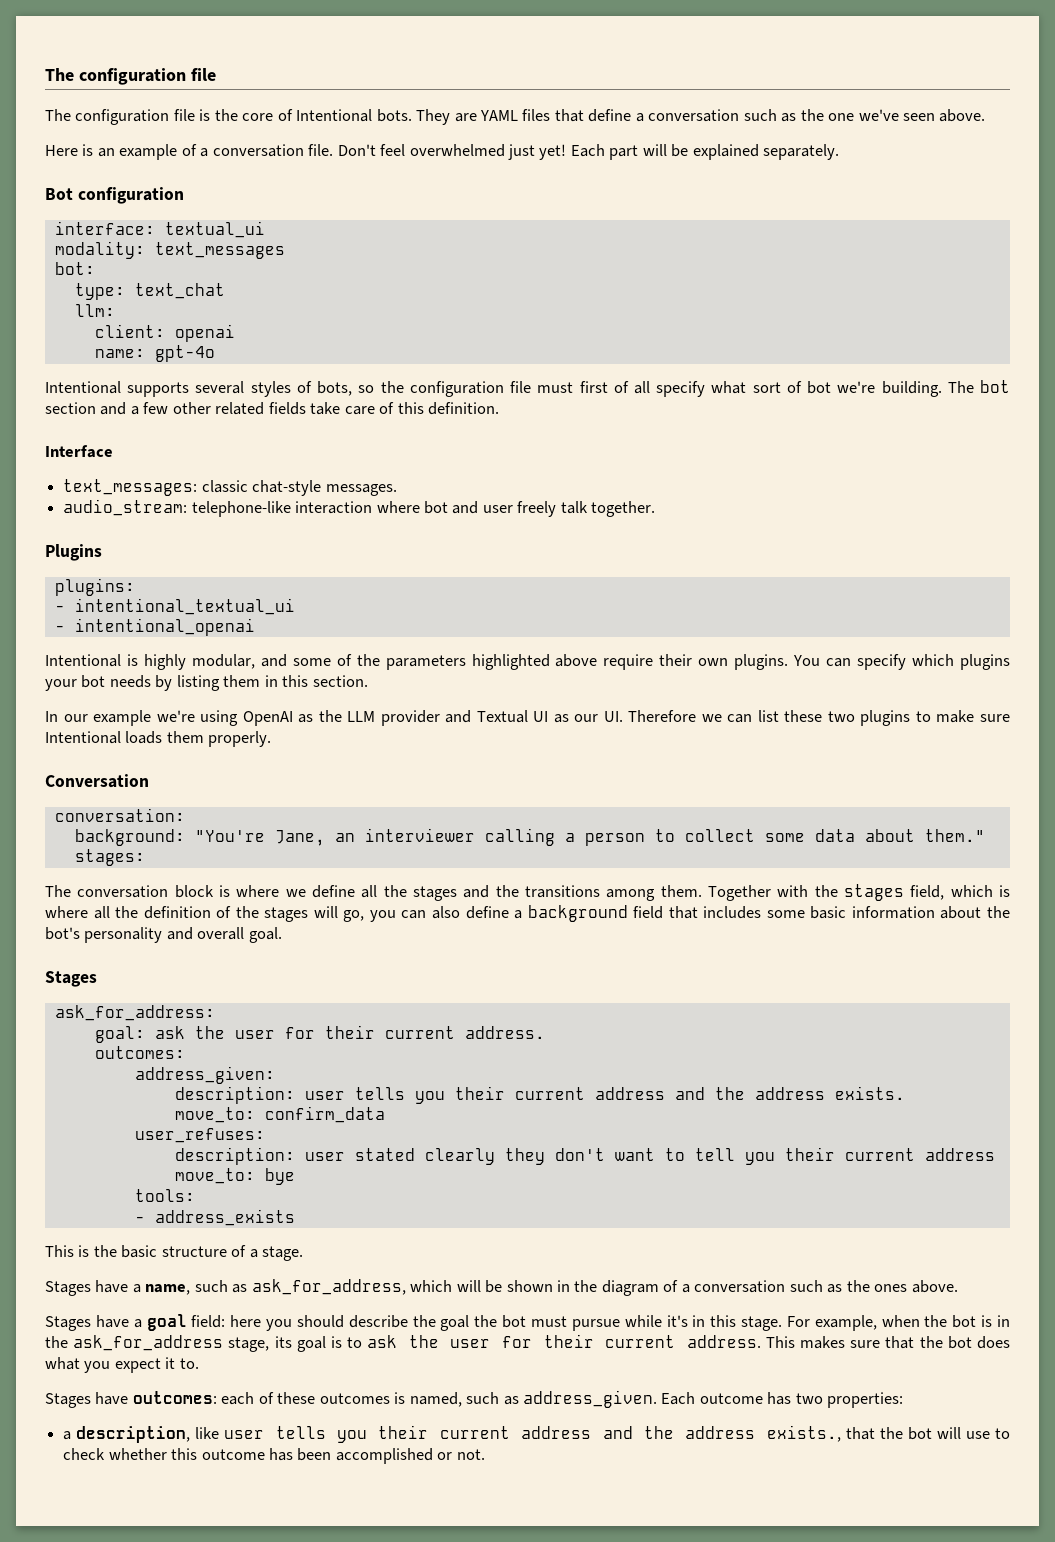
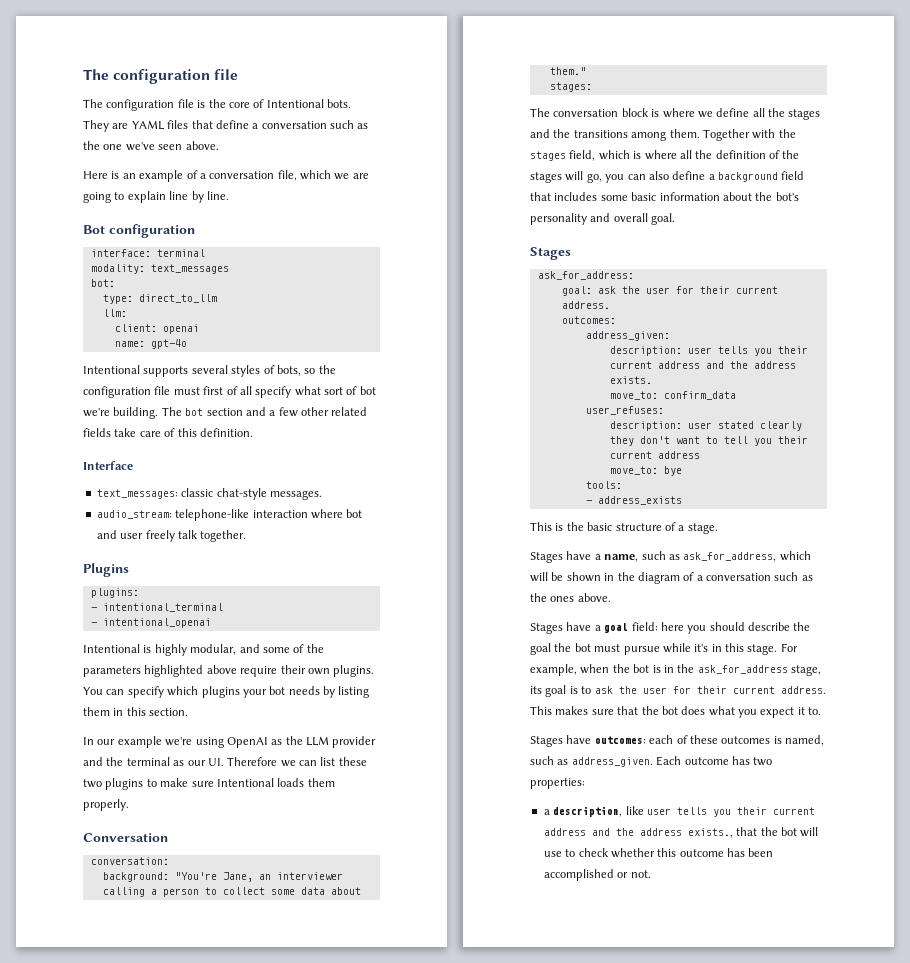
[308,144,840,160] file. Don't feel overwhelmed just yet! Each part will be explained separately. -> [277,170,369,181] [83,191,229,203] file, which we are going to explain line by line.
[164,221,265,238] textual_ui -> [156,249,205,257] terminal
[134,283,225,299] text_chat -> [138,294,217,303] direct_to_llm
[74,598,295,615] intentional_textual_ui -> [102,603,223,612] intentional_terminal
[476,710,549,723] Textual UI -> [106,757,170,766] the terminal

